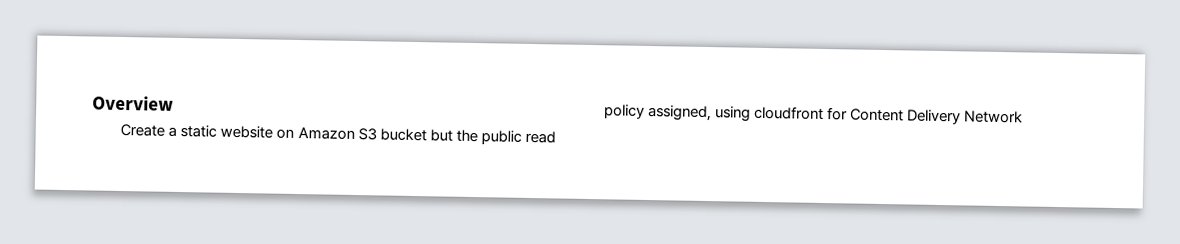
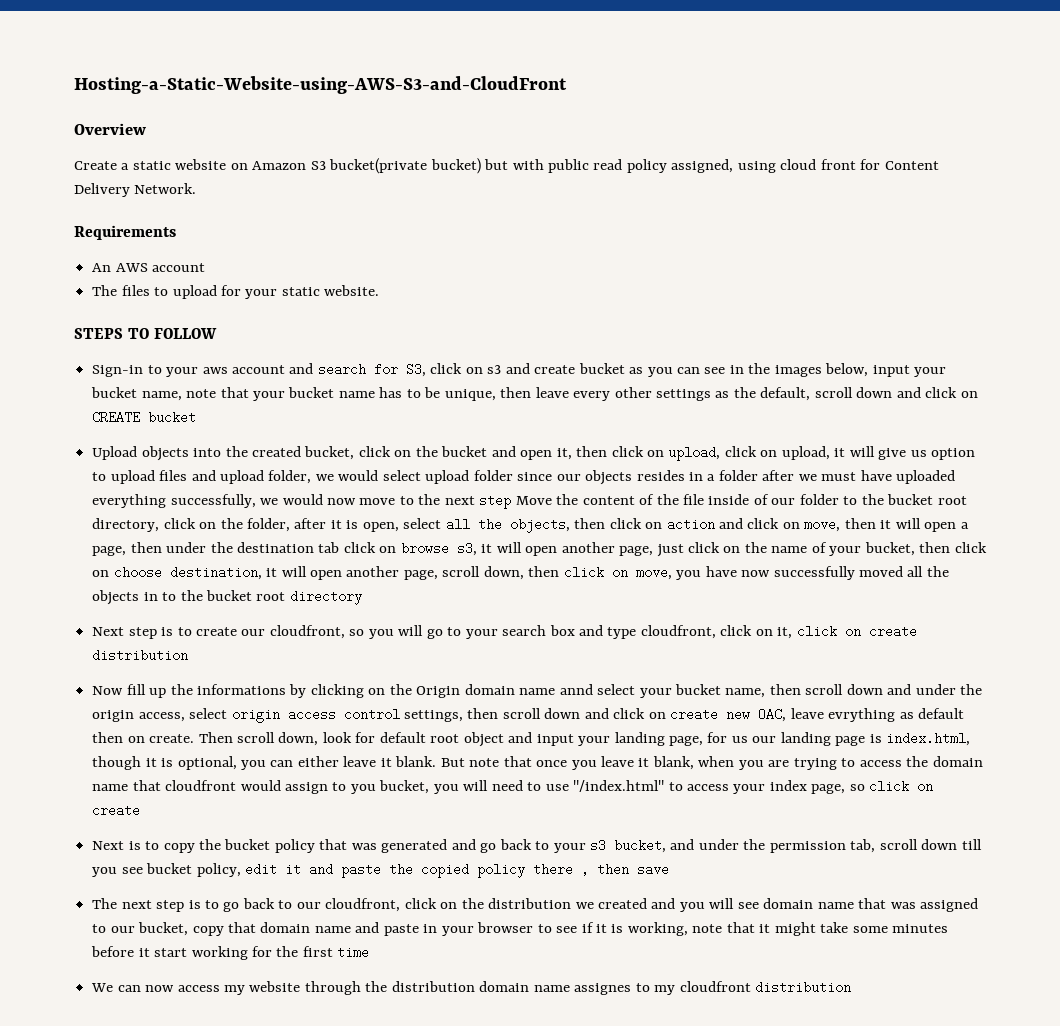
(92, 103) none -> [74,76,567,94] Hosting-a-Static-Website-using-AWS-S3-and-CloudFront //
[379,128,478,143] bucket but the -> [329,158,544,174] bucket(private bucket) but with
[754,105,825,121] cloudfront -> [780,159,856,170] cloud front
[964,110,1024,124] Network -> [134,183,197,194] [74,225,176,240] [92,263,206,272] [92,285,380,299] [74,328,217,339] [92,363,947,377] [91,387,978,401] [92,411,197,424] [92,446,976,461] [92,470,956,485] [92,494,967,509] [92,518,969,533] [92,542,987,557] [92,566,949,580] [92,590,362,605] [92,625,917,639] [92,649,189,662] [92,684,983,698] [92,708,964,723] [92,732,971,747] [92,756,983,770] [92,780,934,794] [92,804,141,817] [92,839,982,853] [92,863,669,878] [92,898,979,912] [92,922,949,936] [91,946,370,960] [91,981,851,995] Network. // Requirements // An AWS account // The files to upload for your static website. // STEPS TO FOLLOW // Sign-in to your aws account and search for S3, click on s3 and create bucket as you can see in the images below, input your bucket name, note that your bucket name has to be unique, then leave every other settings as the default, scroll down and click on CREATE bucket // Upload objects into the created bucket, click on the bucket and open it, then click on upload, click on upload, it will give us option to upload files and upload folder, we would select upload folder since our objects resides in a folder after we must have uploaded everything successfully, we would now move to the next step Move the content of the file inside of our folder to the bucket root directory, click on the folder, after it is open, select all the objects, then click on action and click on move, then it will open a page, then under the destination tab click on browse s3, it will open another page, just click on the name of your bucket, then click on choose destination, it will open another page, scroll down, then click on move, you have now successfully moved all the objects in to the bucket root directory // Next step is to create our cloudfront, so you will go to your search box and type cloudfront, click on it, click on create distribution // Now fill up the informations by clicking on the Origin domain name annd select your bucket name, then scroll down and under the origin access, select origin access control settings, then scroll down and click on create new OAC, leave evrything as default then on create. Then scroll down, look for default root object and input your landing page, for us our landing page is index.html, though it is optional, you can either leave it blank. But note that once you leave it blank, when you are trying to access the domain name that cloudfront would assign to you bucket, you will need to use "/index.html" to access your index page, so click on create // Next is to copy the bucket policy that was generated and go back to your s3 bucket, and under the permission tab, scroll down till you see bucket policy, edit it and paste the copied policy there , then save // The next step is to go back to our cloudfront, click on the distribution we created and you will see domain name that was assigned to our bucket, copy that domain name and paste in your browser to see if it is working, note that it might take some minutes before it start working for the first time // We can now access my website through the distribution domain name assignes to my cloudfront distribution

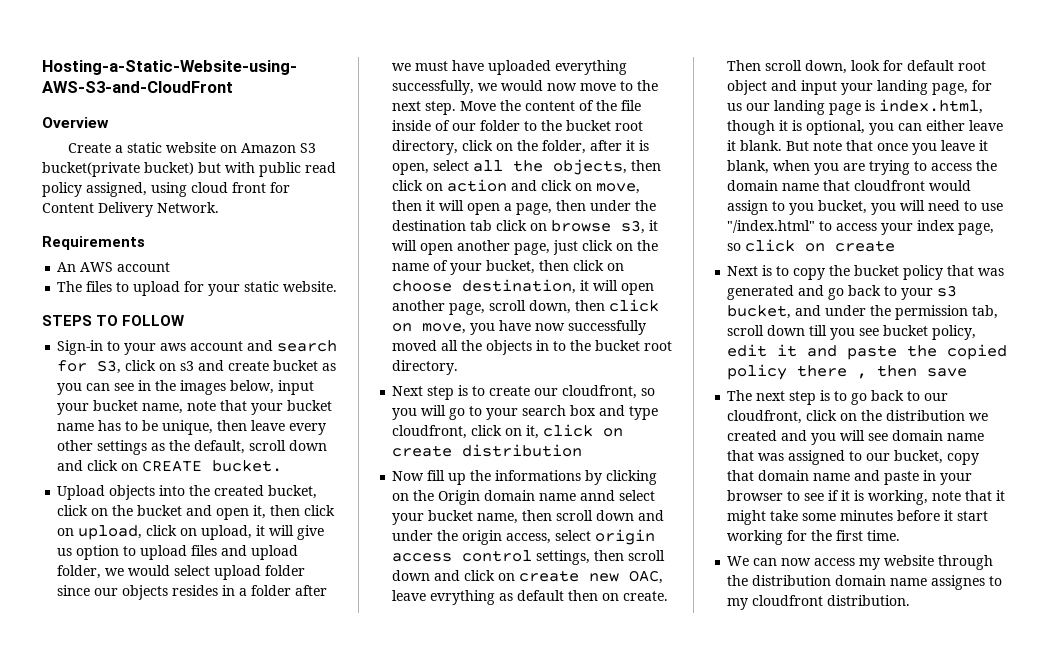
[148,411,197,424] bucket -> [212,460,283,472] bucket.
[479,494,512,509] step -> [425,101,457,115] step.
[289,590,362,605] directory -> [392,360,459,375] directory.
[337,946,370,959] time -> [867,530,901,541] time.
[754,981,851,994] distribution -> [827,595,911,606] distribution.

